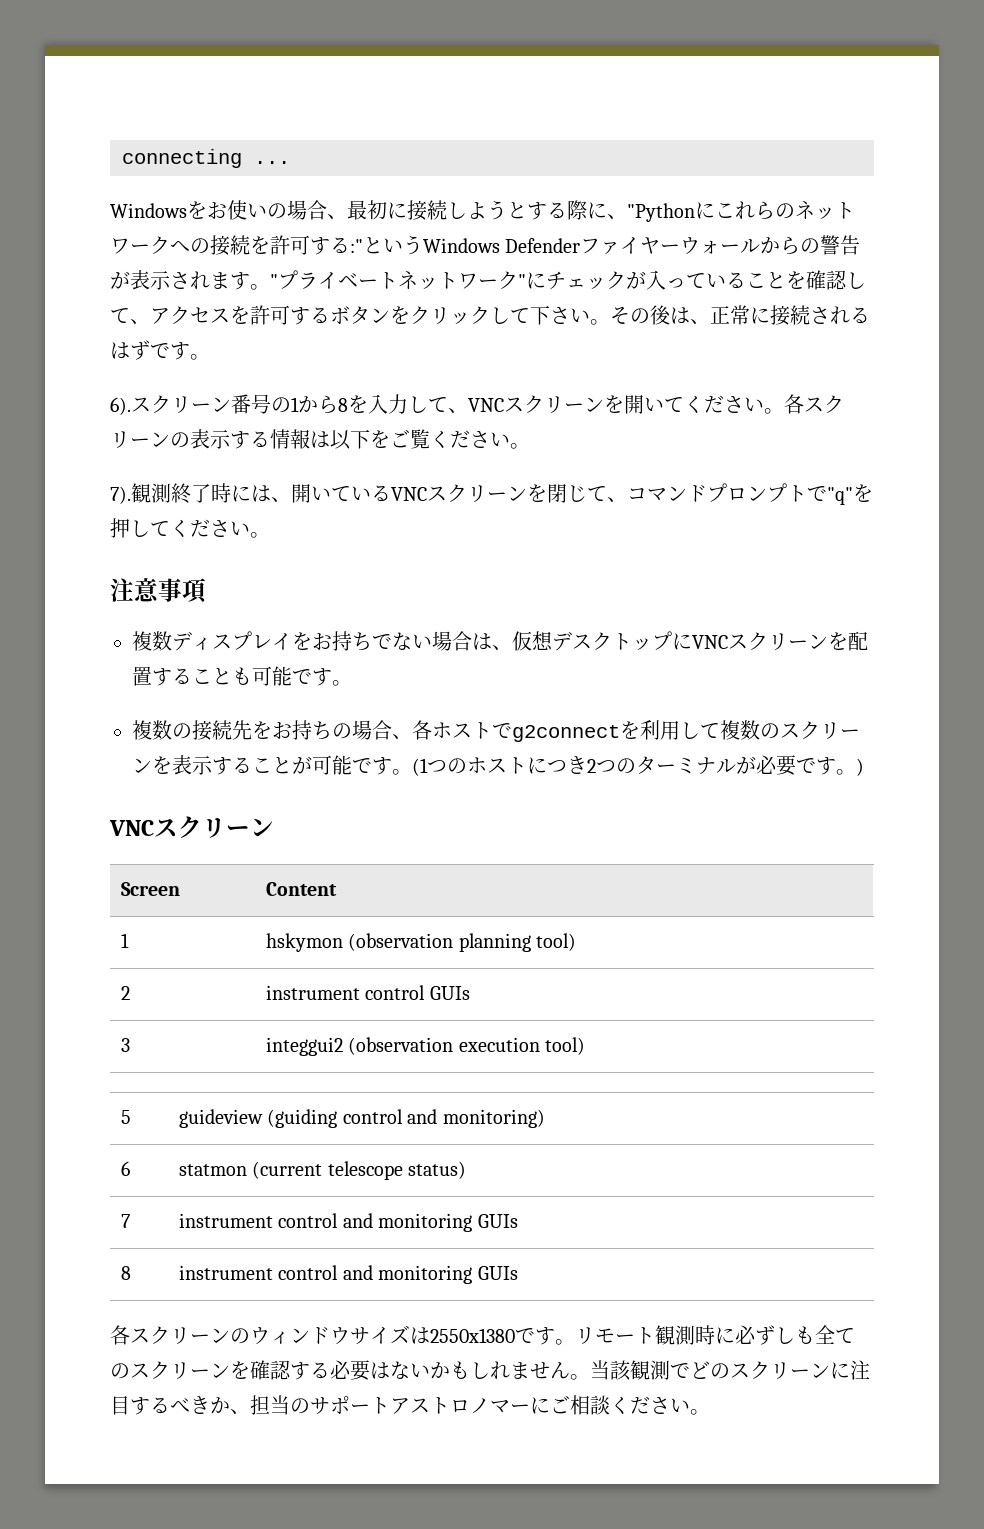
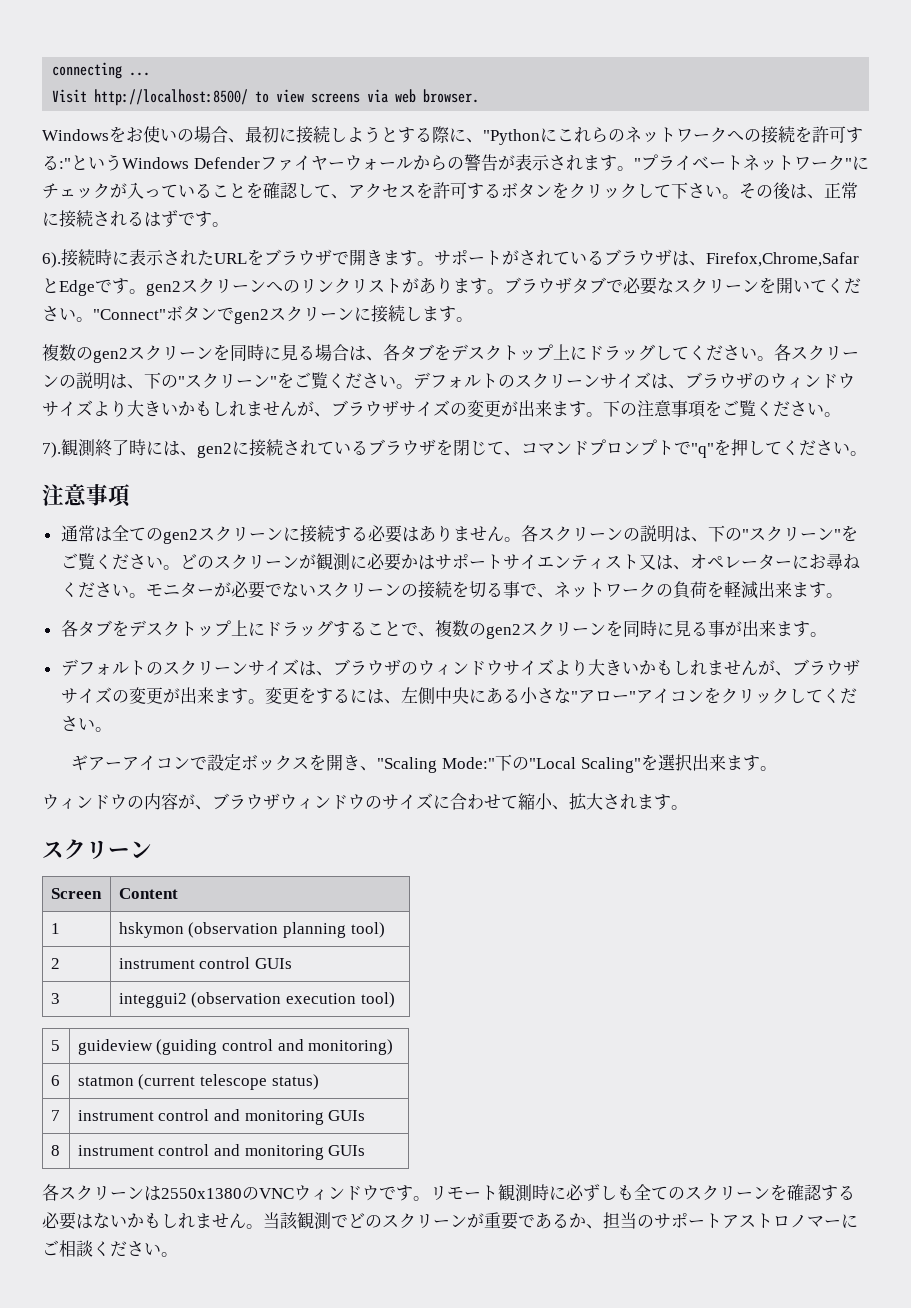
(290, 162) none -> [52,89,480,106] // Visit http://localhost:8500/ to view screens via web browser.
[131,394,504,414] スクリーン番号の1から8を入力して、VNC -> [61,249,859,267] [42,277,674,296] 接続時に表示されたURLをブラウザで開きます。サポートがされているブラウザは、Firefox,Chrome,SafarとEdgeです。gen2スクリーンへのリンクリストがあります。ブラウザタブで必要な
[784,394,844,414] [110,429,370,450] 各スクリーンの表示する情報は以下 -> [93,305,473,324] [42,344,859,363] [42,372,855,390] [42,400,705,418] "Connect"ボタンでgen2スクリーンに接続します。 // 複数のgen2スクリーンを同時に見る場合は、各タブをデスクトップ上にドラッグしてください。各スクリーンの説明は、下の"スクリーン"をご覧ください。デフォルトのスクリーンサイズは、ブラウザのウィンドウサイズより大きいかもしれませんが、ブラウザサイズの変更が出来ます。下の注意事項
[291,484,527,503] 開いているVNCスクリーン -> [197,439,436,458] gen2に接続されているブラウザ
[132,631,868,651] [132,666,352,686] [132,720,860,742] [132,755,864,776] [109,820,154,836] 複数ディスプレイをお持ちでない場合は、仮想デスクトップにVNCスクリーンを配置することも可能です。 // 複数の接続先をお持ちの場合、各ホストでg2connectを利用して複数のスクリーンを表示することが可能です。(1つのホストにつき2つのターミナルが必要です。) // VNC -> [60,525,858,544] [60,553,860,571] [60,581,843,599] [60,620,827,639] [60,659,860,676] [60,687,857,705] [60,716,112,732] [71,754,777,773] [42,793,688,811] 通常は全てのgen2スクリーンに接続する必要はありません。各スクリーンの説明は、下の"スクリーン"をご覧ください。どのスクリーンが観測に必要かはサポートサイエンティスト又は、オペレーターにお尋ねください。モニターが必要でないスクリーンの接続を切る事で、ネットワークの負荷を軽減出来ます。 // 各タブをデスクトップ上にドラッグすることで、複数のgen2スクリーンを同時に見る事が出来ます。 // デフォルトのスクリーンサイズは、ブラウザのウィンドウサイズより大きいかもしれませんが、ブラウザサイズの変更が出来ます。変更をするには、左側中央にある小さな"アロー"アイコンをクリックしてください。 // ギアーアイコンで設定ボックスを開き、"Scaling Mode:"下の"Local Scaling"を選択出来ます。 // ウィンドウの内容が、ブラウザウィンドウのサイズに合わせて縮小、拡大されます。 //
[230,1325,515,1345] のウィンドウサイズは2550x1380 -> [144,1185,379,1201] は2550x1380のVNCウィンドウ
[830,1360,870,1380] [110,1396,210,1415] に注目するべき -> [467,1212,569,1230] が重要である

